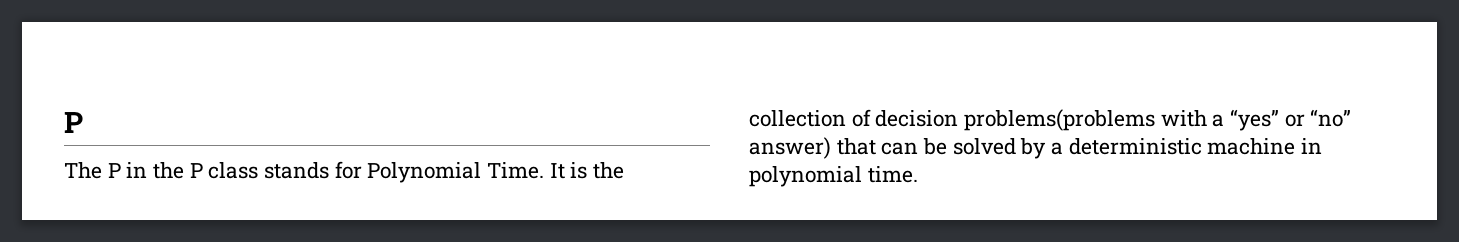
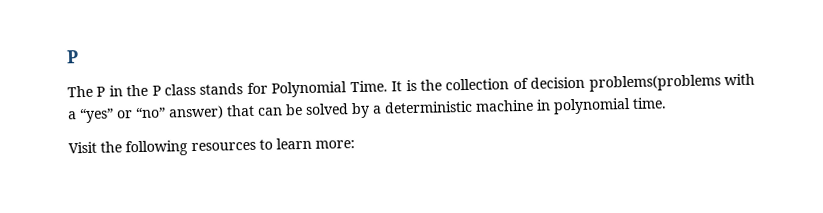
(918, 174) none -> [68,137,355,157] // Visit the following resources to learn more:

